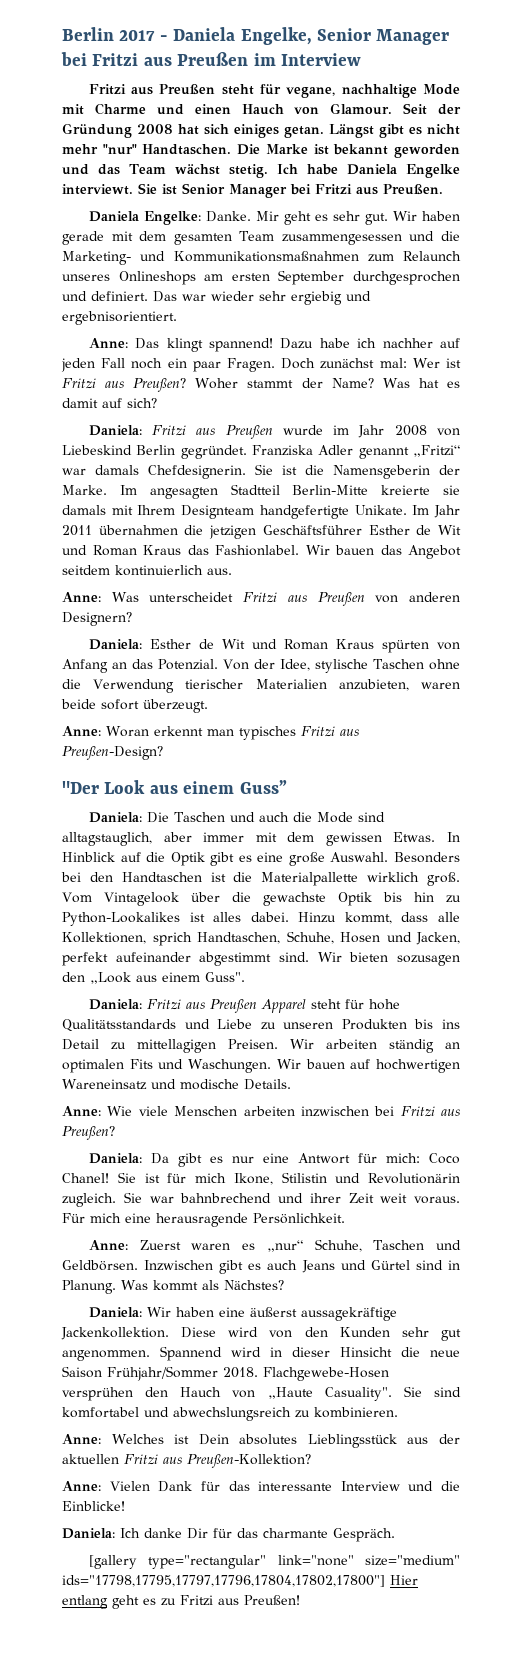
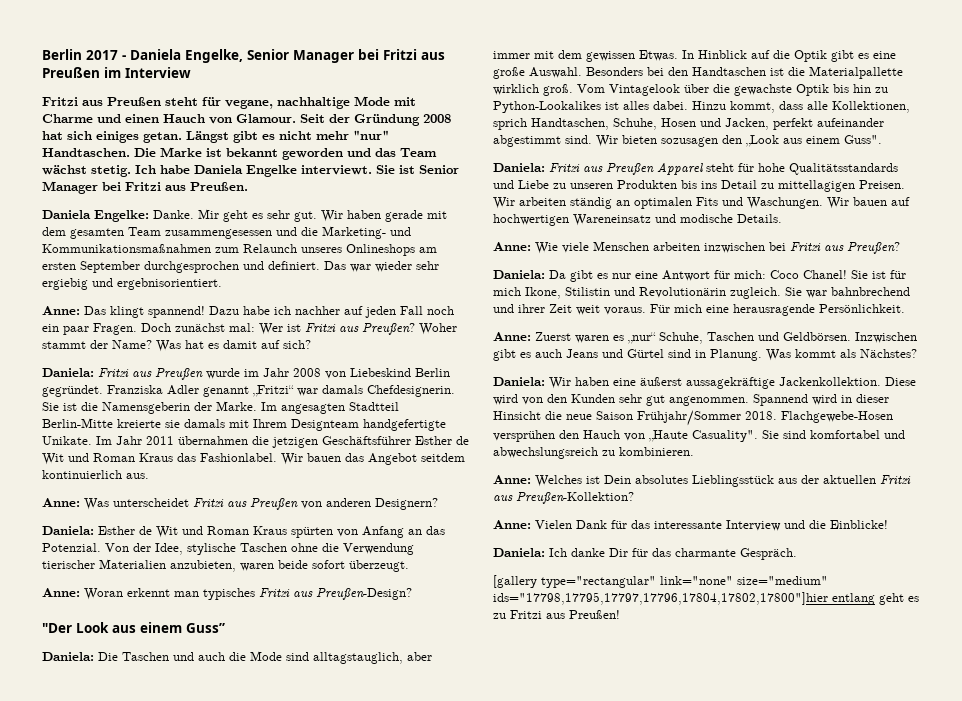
[62,1575,418,1587] ids="17798,17795,17797,17796,17804,17802,17800"] Hier -> [493,592,828,605] ids="17798,17795,17797,17796,17804,17802,17800"]hier

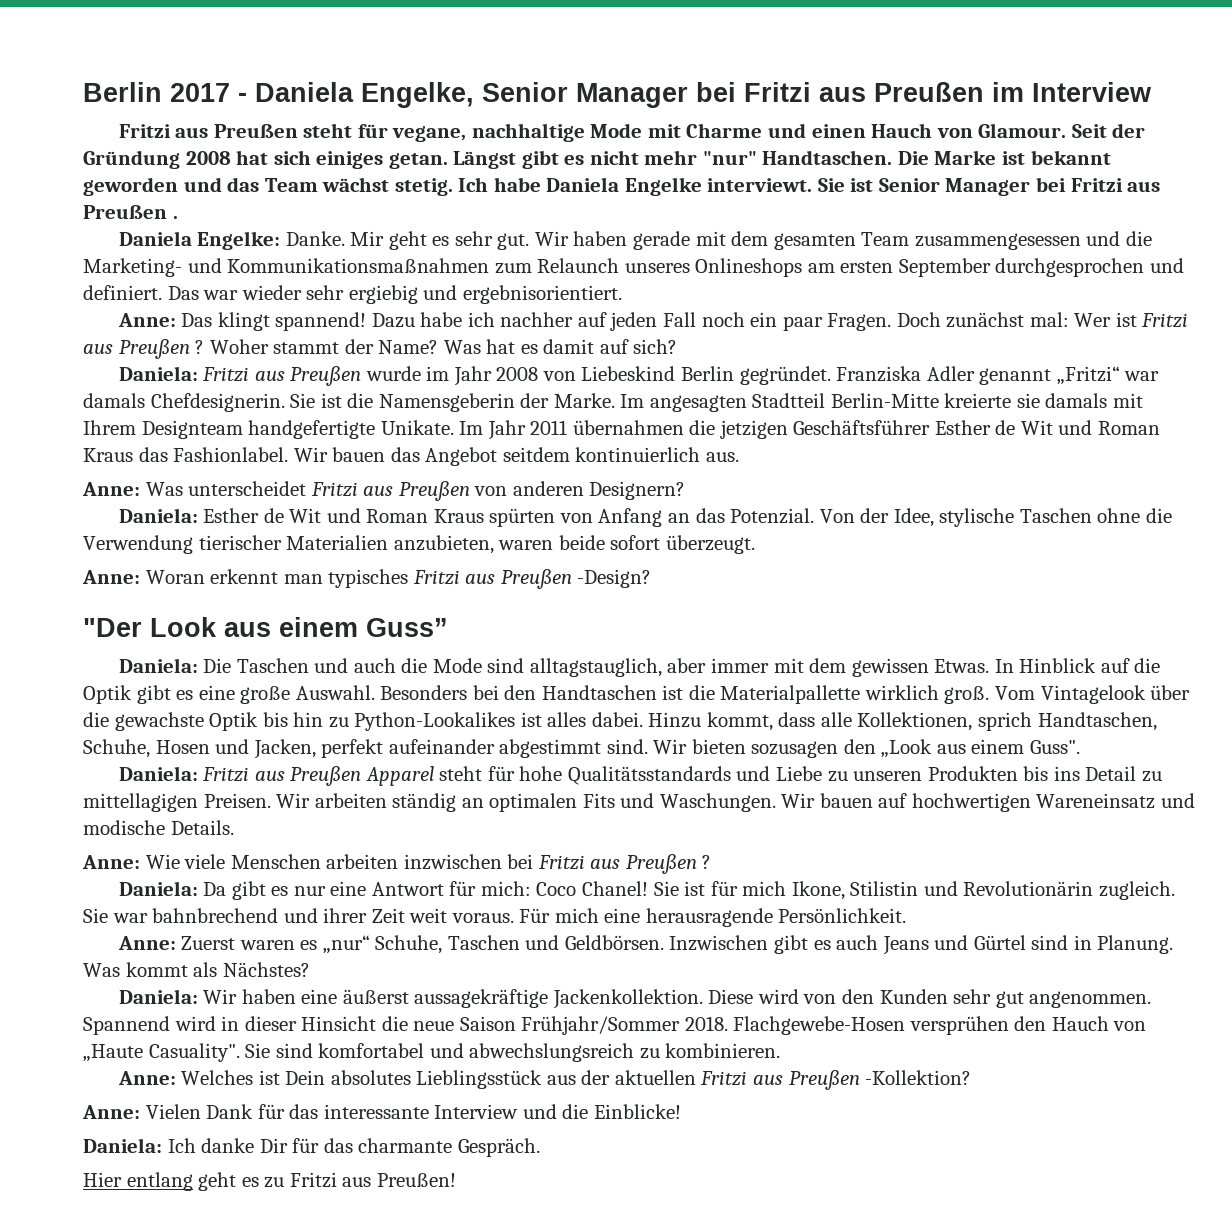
[190,182,248,191] Preußen. -> [83,205,178,219] Preußen .
[362,323,415,335] Preußen? -> [118,339,205,359] Preußen ?
[316,588,412,600] Preußen-Design? -> [500,569,652,589] Preußen -Design?
[847,242,900,254] Preußen? -> [625,854,712,874] Preußen ?
[516,492,634,504] Preußen-Kollektion? -> [788,1070,972,1090] Preußen -Kollektion?
[493,575,828,588] [493,592,828,605] [gallery type="rectangular" link="none" size="medium" ids="17798,17795,17797,17796,17804,17802,17800"]hier -> [83,1172,122,1187] Hier

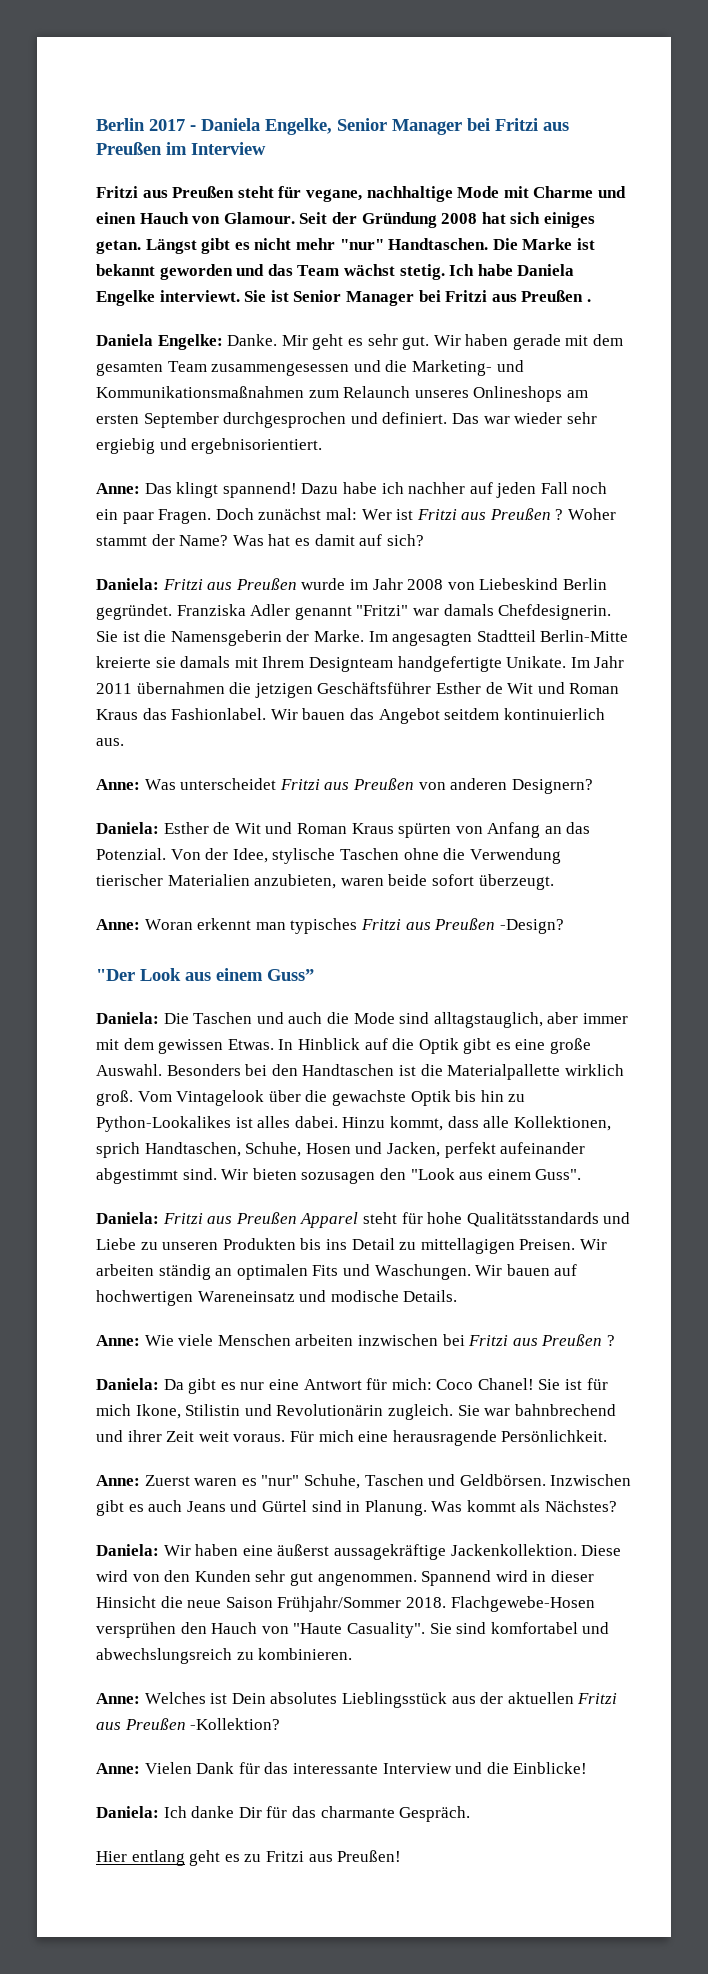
[1056,366,1120,385] „Fritzi“ -> [356,605,409,616] "Fritzi"
[881,739,933,758] „Look -> [410,1168,455,1180] "Look
[322,935,370,954] „nur“ -> [261,1475,300,1486] "nur"
[83,1044,143,1062] „Haute -> [293,1623,343,1634] "Haute

